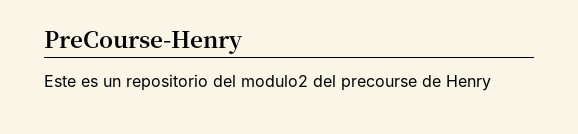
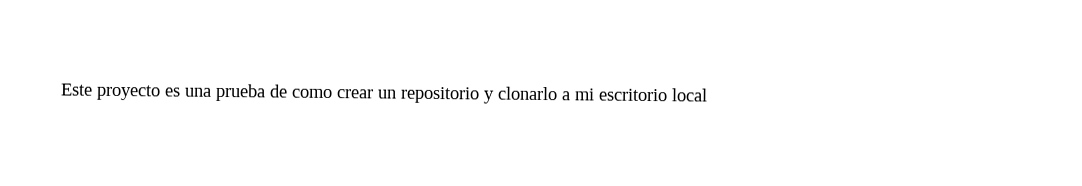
[44,31,243,54] [44,74,491,91] PreCourse-Henry // Este es un repositorio del modulo2 del precourse de Henry -> [60,83,708,104] Este proyecto es una prueba de como crear un repositorio y clonarlo a mi escritorio local

